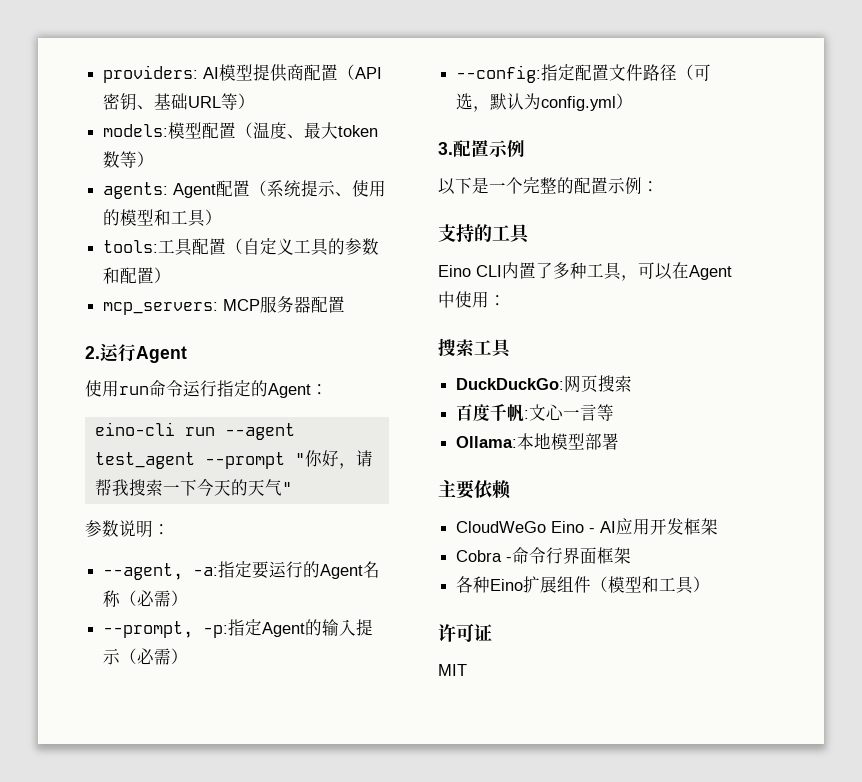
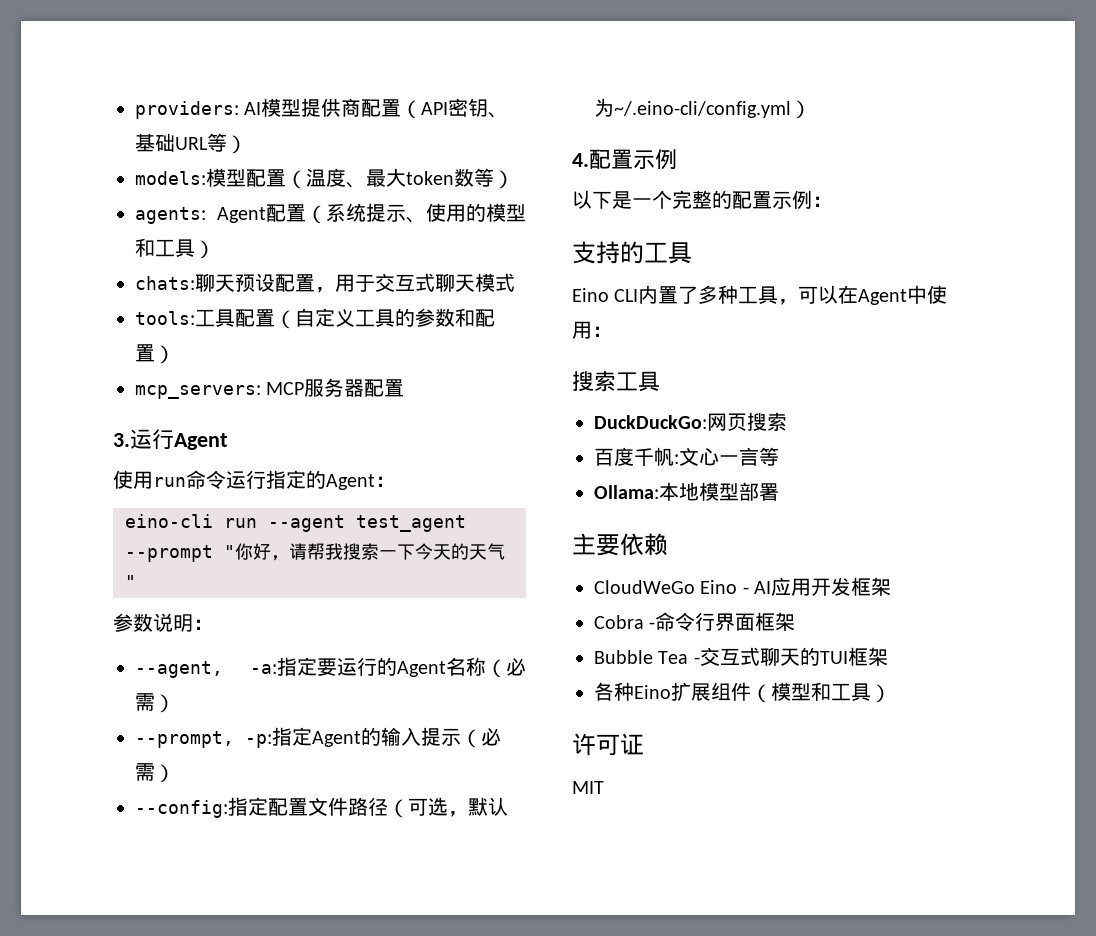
(223, 217) none -> [135,273,515,293] // chats:聊天预设配置，用于交互式聊天模式
[85,346,100,359] 2. -> [113,433,130,447] 3.
[541,93,634,111] [438,142,453,155] config.yml） // 3. -> [614,100,811,119] [572,153,589,167] ~/.eino-cli/config.yml） // 4.
(632, 555) none -> [594,647,888,666] // Bubble Tea -交互式聊天的TUI框架

